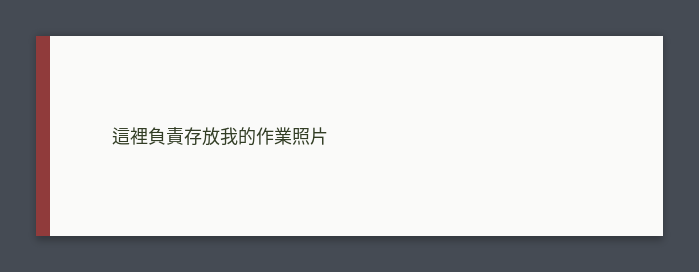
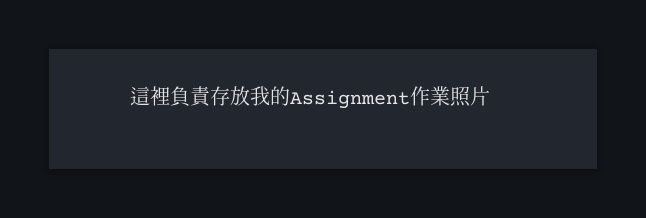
(256, 136) none -> [290,90,410,109] Assignment

